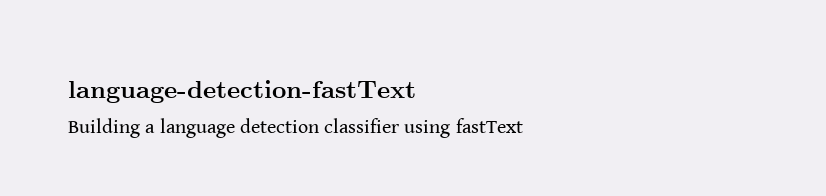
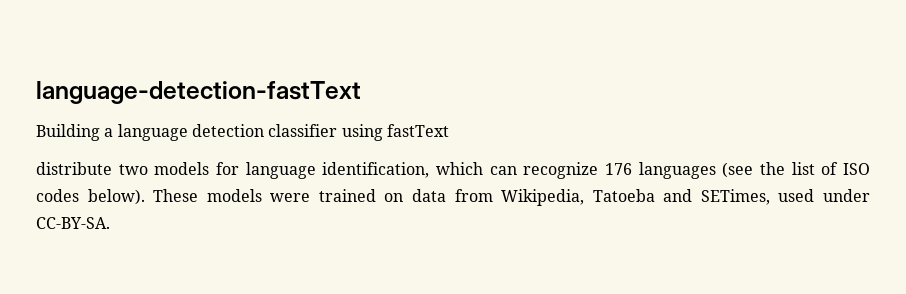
(523, 125) none -> [36,162,870,179] [36,189,870,206] [36,217,110,229] // distribute two models for language identification, which can recognize 176 languages (see the list of ISO codes below). These models were trained on data from Wikipedia, Tatoeba and SETimes, used under CC-BY-SA.

